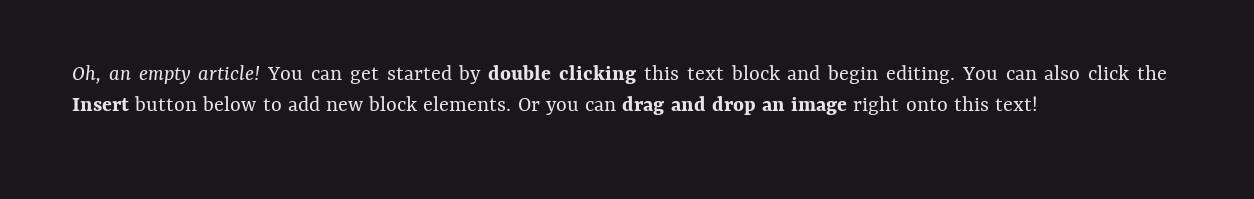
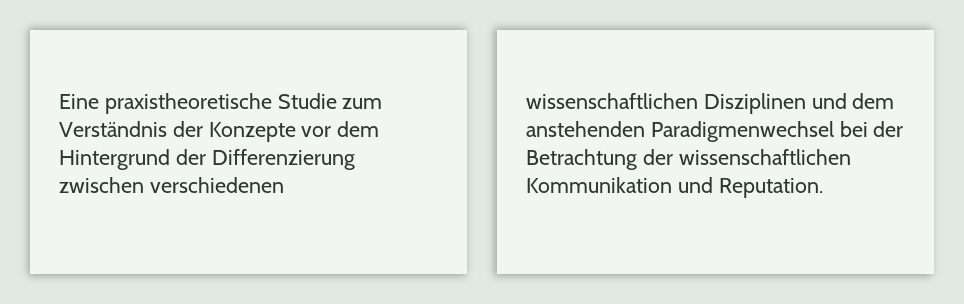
[72,65,1168,84] [72,96,1038,115] Oh, an empty article! You can get started by double clicking this text block and begin editing. You can also click the Insert button below to add new block elements. Or you can drag and drop an image right onto this text! -> [59,93,383,114] [59,121,380,142] [59,149,355,170] [59,177,284,193] [526,93,895,114] [526,121,904,142] [526,149,851,170] [526,177,823,198] Eine praxistheoretische Studie zum Verständnis der Konzepte vor dem Hintergrund der Differenzierung zwischen verschiedenen wissenschaftlichen Disziplinen und dem anstehenden Paradigmenwechsel bei der Betrachtung der wissenschaftlichen Kommunikation und Reputation.

